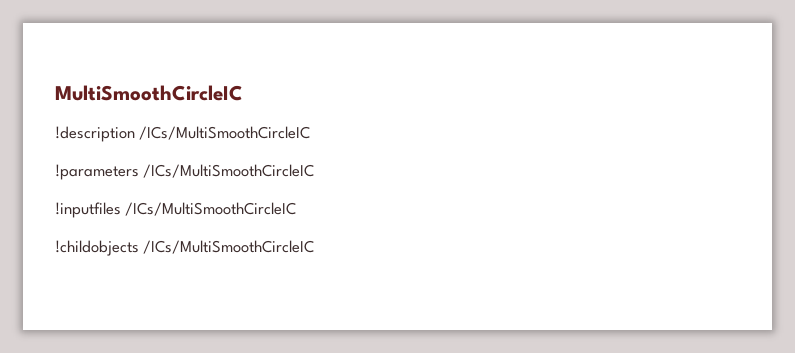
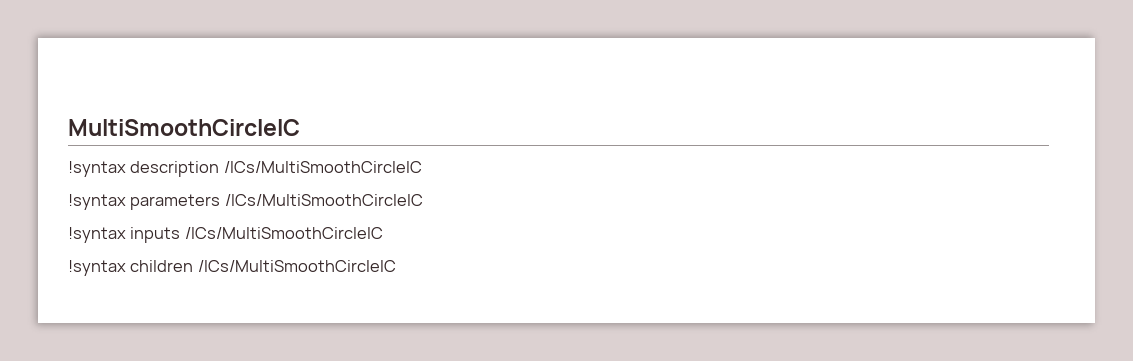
[55,126,311,142] [55,164,315,180] [55,202,297,218] [55,240,139,256] !description /ICs/MultiSmoothCircleIC // !parameters /ICs/MultiSmoothCircleIC // !inputfiles /ICs/MultiSmoothCircleIC // !childobjects -> [68,161,422,177] [68,194,423,210] [68,227,383,243] [68,260,194,276] !syntax description /ICs/MultiSmoothCircleIC // !syntax parameters /ICs/MultiSmoothCircleIC // !syntax inputs /ICs/MultiSmoothCircleIC // !syntax children

